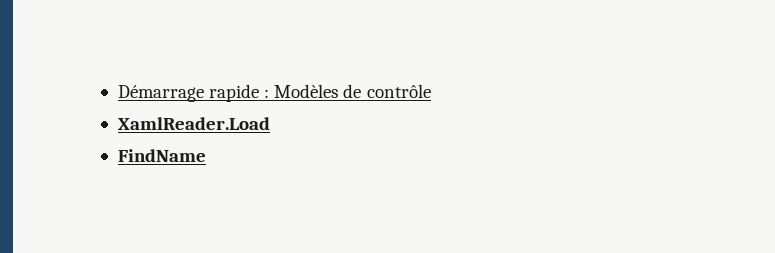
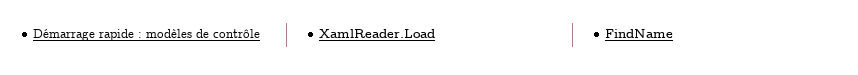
[274,84,339,98] Modèles -> [146,29,193,38] modèles

